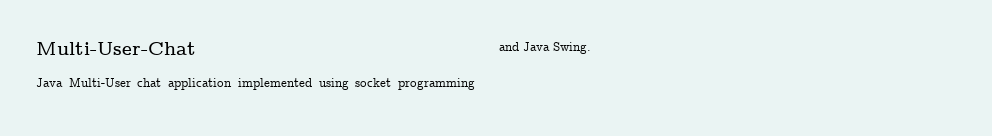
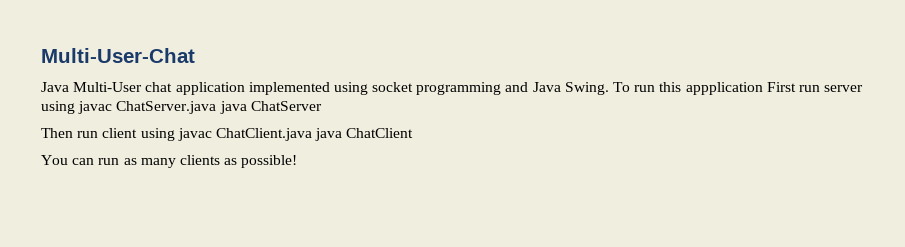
(591, 48) none -> [613,82,864,95] [41,101,322,114] [41,128,414,141] [41,155,298,168] To run this appplication First run server using javac ChatServer.java java ChatServer // Then run client using javac ChatClient.java java ChatClient // You can run as many clients as possible!

